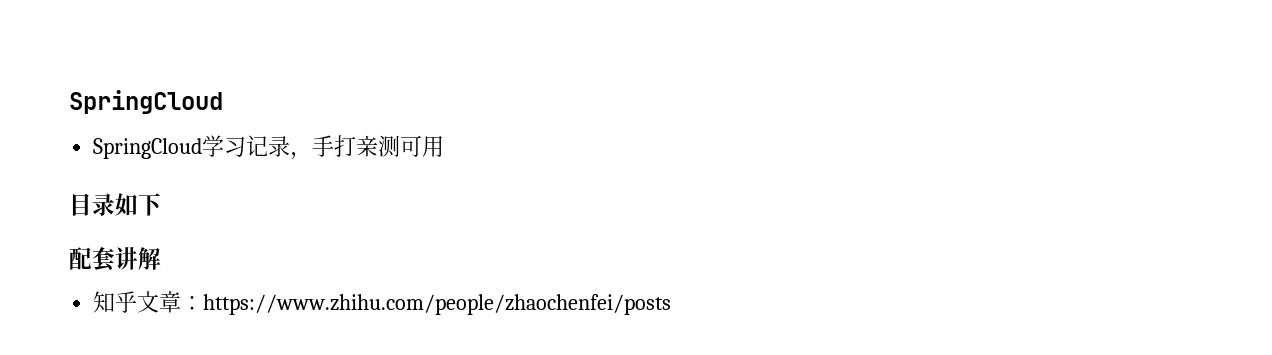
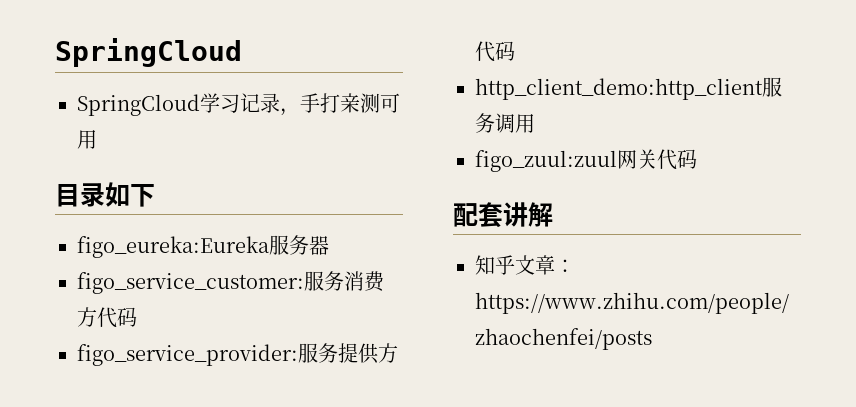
(161, 204) none -> [77,235,329,258] [77,271,385,294] [77,307,137,328] [77,343,398,366] [475,41,515,62] [475,77,782,100] [475,113,535,133] [475,149,697,172] // figo_eureka:Eureka服务器 // figo_service_customer:服务消费方代码 // figo_service_provider:服务提供方代码 // http_client_demo:http_client服务调用 // figo_zuul:zuul网关代码

